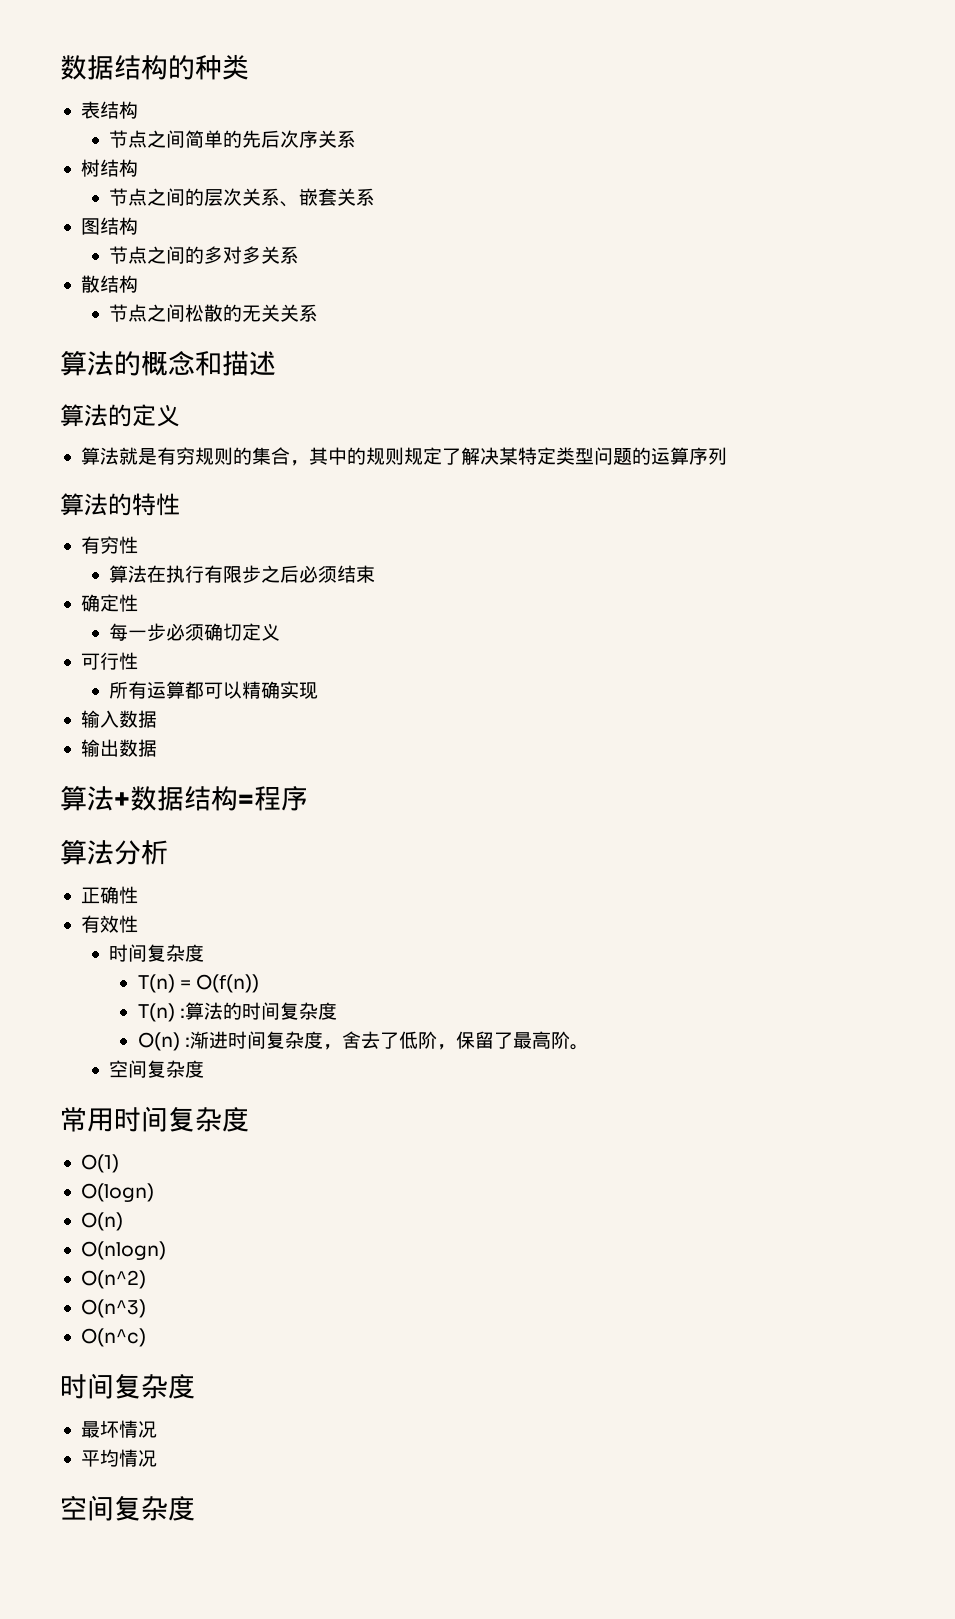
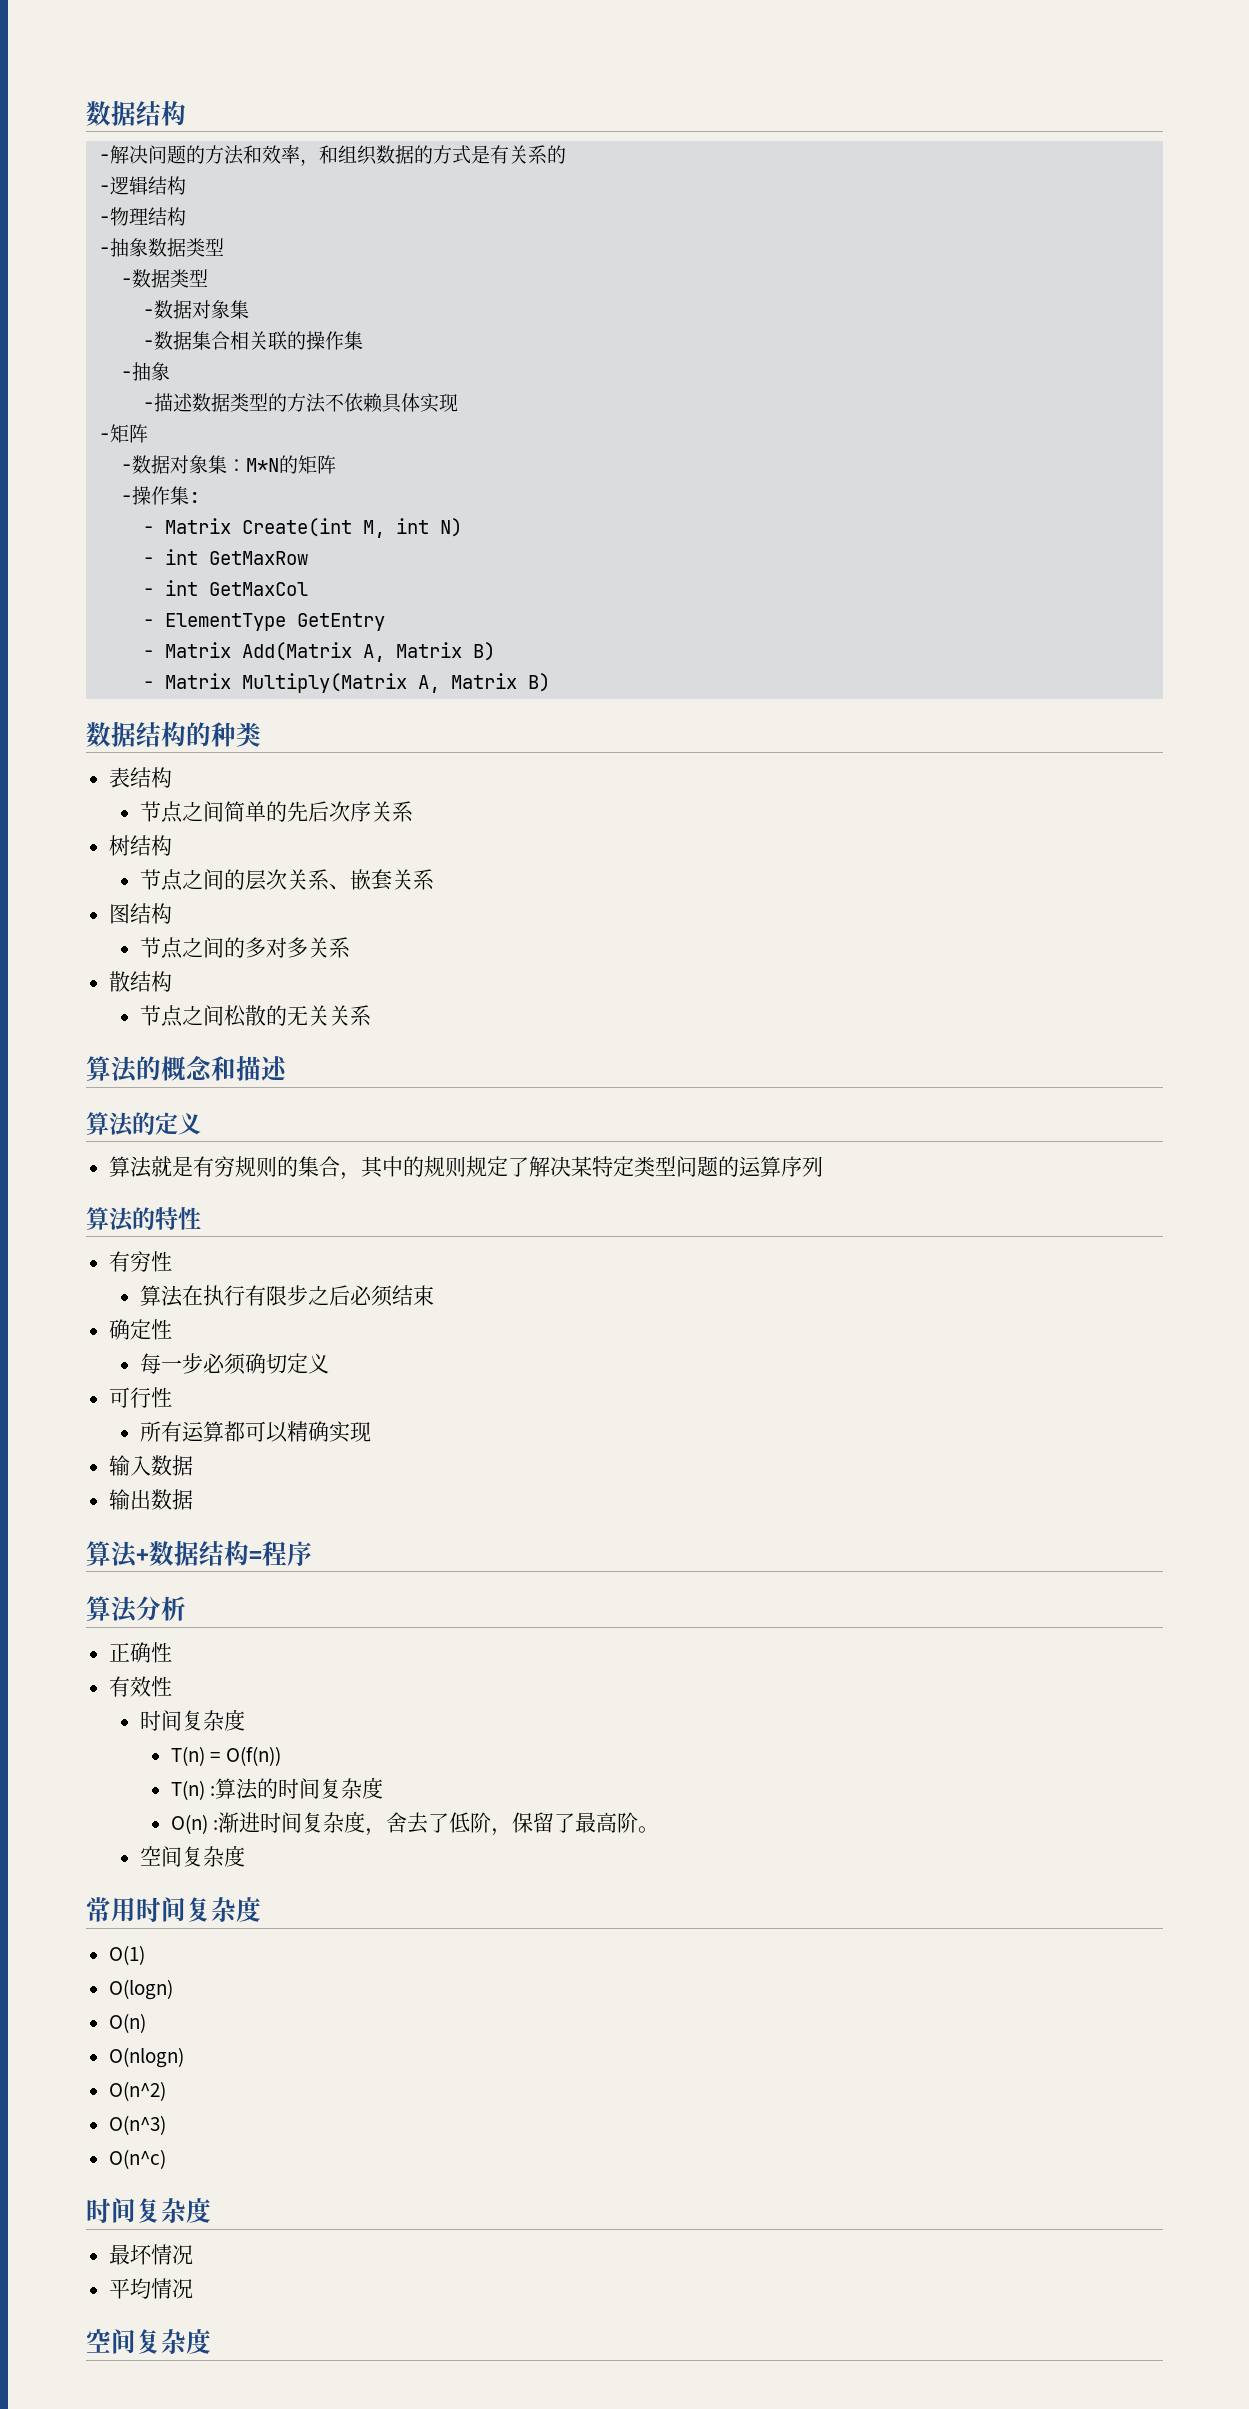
[60,55,168,80] 数据结构 -> [86,100,186,126] [98,145,566,166] [98,176,186,195] [98,207,186,226] [98,238,224,257] [120,269,208,288] [142,300,249,319] [142,331,363,350] [120,362,170,381] [142,393,458,413] [98,424,148,443] [120,455,336,474] [120,486,200,505] [142,518,462,538] [142,549,308,565] [142,580,308,596] [142,613,385,631] [142,642,495,662] [142,673,550,693] [86,721,186,747] 数据结构 // -解决问题的方法和效率，和组织数据的方式是有关系的 // -逻辑结构 // -物理结构 // -抽象数据类型 // -数据类型 // -数据对象集 // -数据集合相关联的操作集 // -抽象 // -描述数据类型的方法不依赖具体实现 // -矩阵 // -数据对象集：M*N的矩阵 // -操作集: // - Matrix Create(int M, int N) // - int GetMaxRow // - int GetMaxCol // - ElementType GetEntry // - Matrix Add(Matrix A, Matrix B) // - Matrix Multiply(Matrix A, Matrix B) // 数据结构

